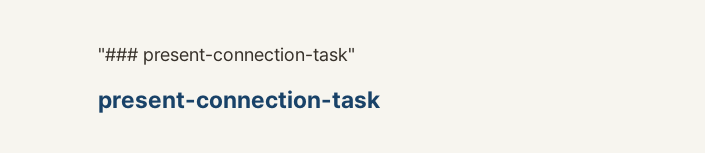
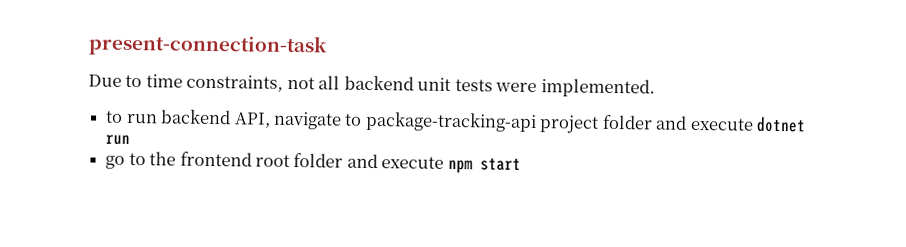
[98,47,355,65] [98,90,381,113] "### present-connection-task" // present-connection-task -> [88,33,328,58] [88,74,655,98] [105,109,807,134] [105,134,131,146] [105,151,521,174] present-connection-task // Due to time constraints, not all backend unit tests were implemented. // to run backend API, navigate to package-tracking-api project folder and execute dotnet run // go to the frontend root folder and execute npm start

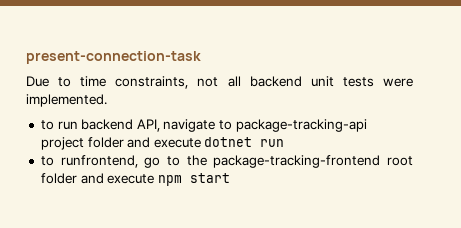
(131, 140) none -> [40,155,138,168] to runfrontend,
[179,151,252,167] frontend -> [213,155,381,168] package-tracking-frontend

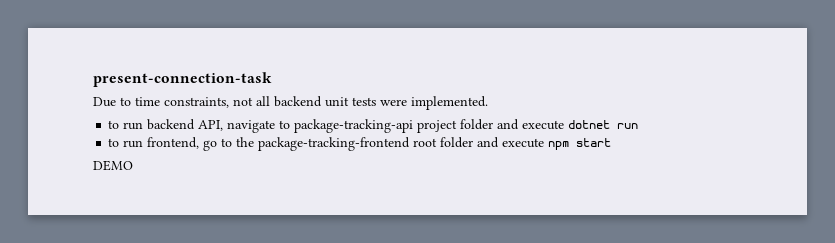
[60,155,138,168] runfrontend, -> [123,137,200,149] run frontend,
(230, 178) none -> [93,160,133,171] // DEMO

